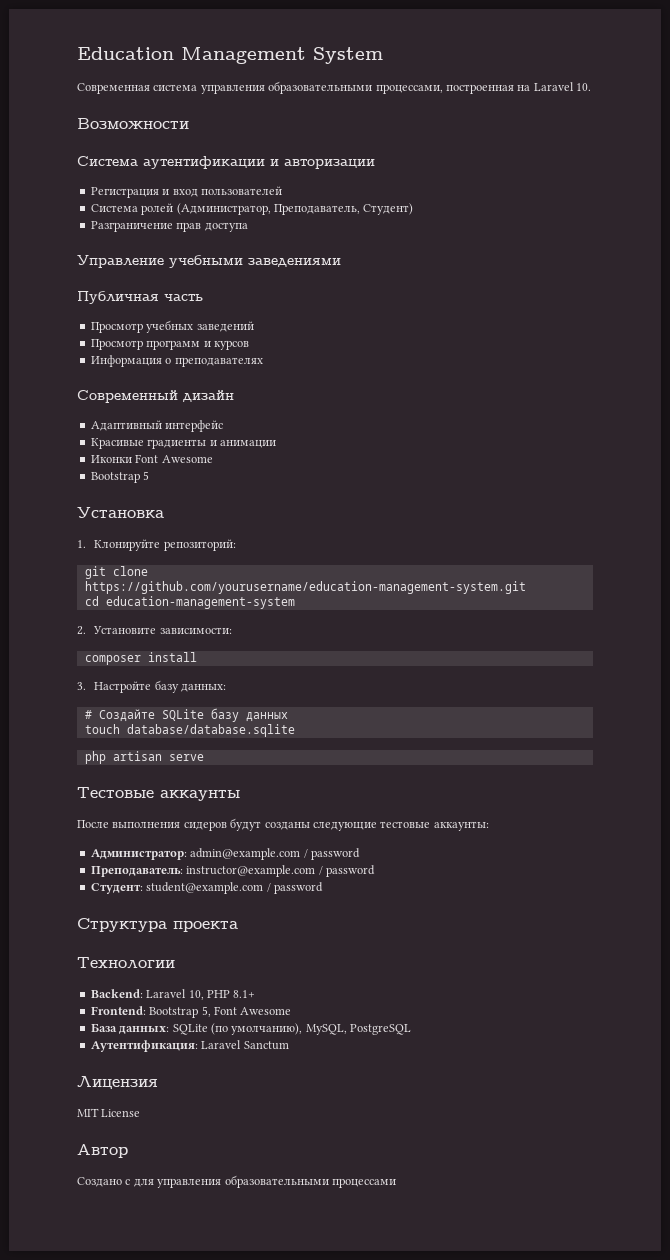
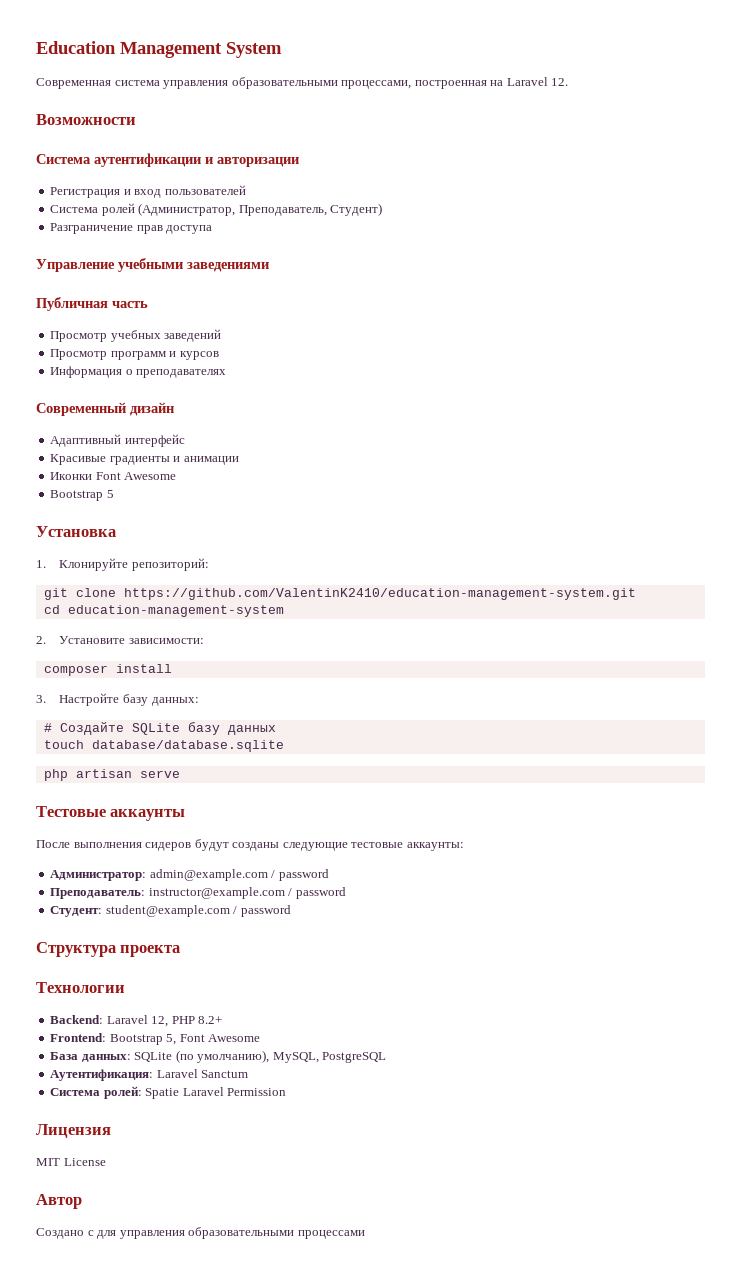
[576,83,591,91] 10. -> [551,78,569,86] 12.
[84,581,526,594] https://github.com/yourusername/education-management-system.git -> [123,588,636,600] https://github.com/ValentinK2410/education-management-system.git
[188,990,256,1000] 10, PHP 8.1+ -> [151,1016,223,1027] 12, PHP 8.2+
(289, 1045) none -> [50,1086,287,1099] // Система ролей: Spatie Laravel Permission

